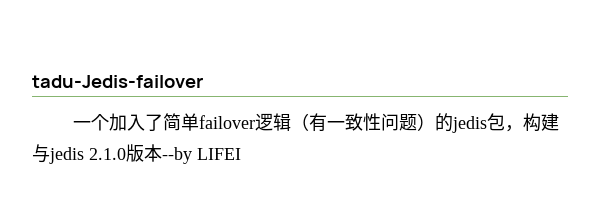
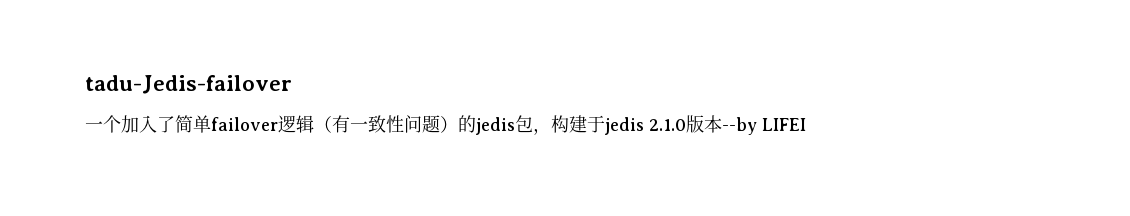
[32,144,50,163] 与 -> [587,115,605,133] 于

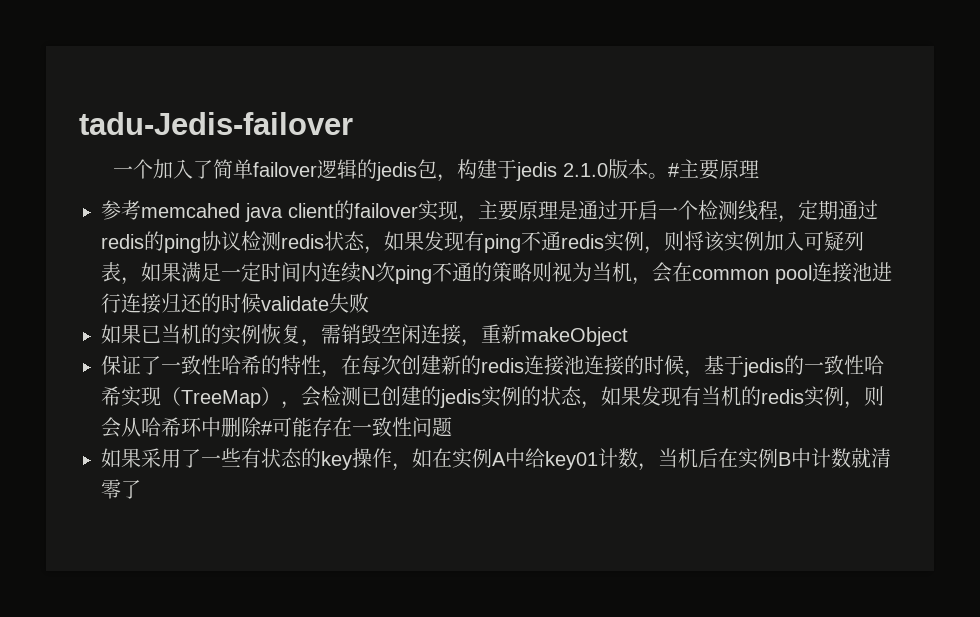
[314,115,458,133] （有一致性问题） -> (358, 169) none
[722,117,806,135] --by LIFEI -> [648,159,760,180] [101,200,878,223] [101,231,864,254] [101,262,892,285] [101,293,369,314] [101,324,628,347] [101,355,884,378] [101,386,884,409] [101,417,452,438] [101,448,891,471] [101,479,141,499] 。#主要原理 // 参考memcahed java client的failover实现，主要原理是通过开启一个检测线程，定期通过redis的ping协议检测redis状态，如果发现有ping不通redis实例，则将该实例加入可疑列表，如果满足一定时间内连续N次ping不通的策略则视为当机，会在common pool连接池进行连接归还的时候validate失败 // 如果已当机的实例恢复，需销毁空闲连接，重新makeObject // 保证了一致性哈希的特性，在每次创建新的redis连接池连接的时候，基于jedis的一致性哈希实现（TreeMap），会检测已创建的jedis实例的状态，如果发现有当机的redis实例，则会从哈希环中删除#可能存在一致性问题 // 如果采用了一些有状态的key操作，如在实例A中给key01计数，当机后在实例B中计数就清零了

